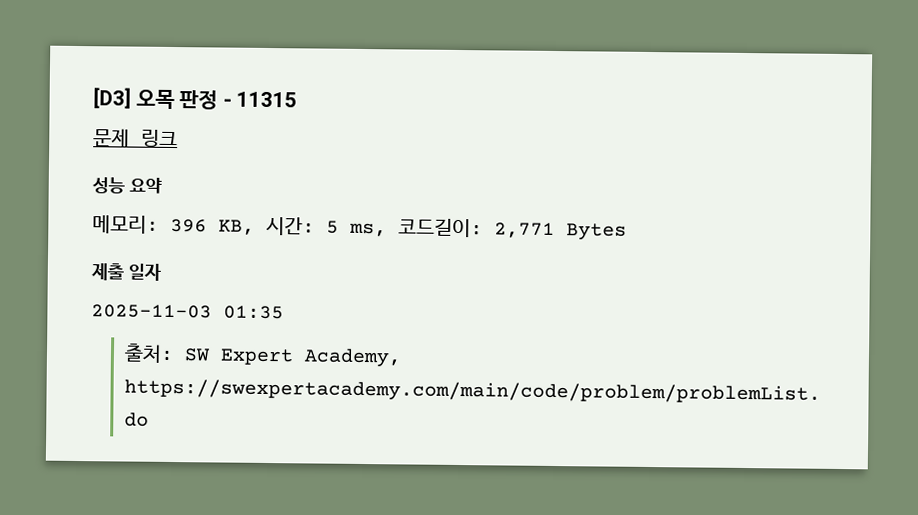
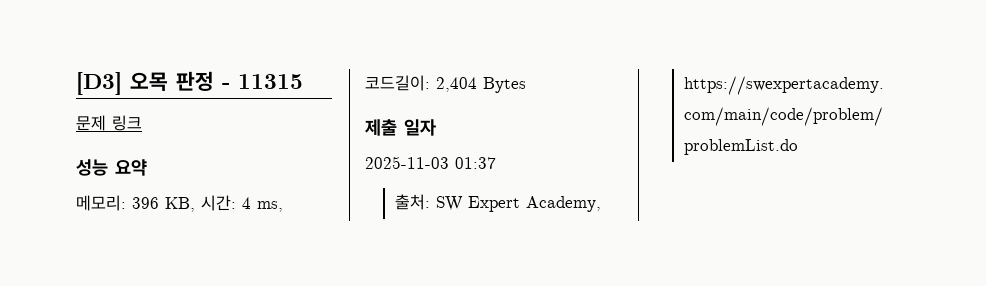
[326,220,339,234] 5 -> [242,197,251,209] 4
[494,222,555,238] 2,771 -> [436,77,477,92] 2,404
[223,305,284,320] 01:35 -> [455,157,496,169] 01:37

